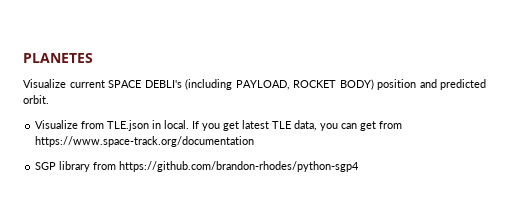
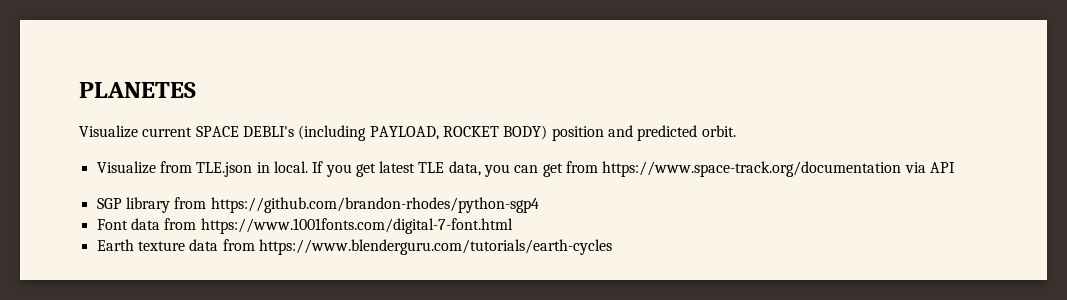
(255, 141) none -> [904,162,956,173] via API
(360, 166) none -> [96,218,513,234] [96,239,612,255] // Font data from https://www.1001fonts.com/digital-7-font.html // Earth texture data from https://www.blenderguru.com/tutorials/earth-cycles

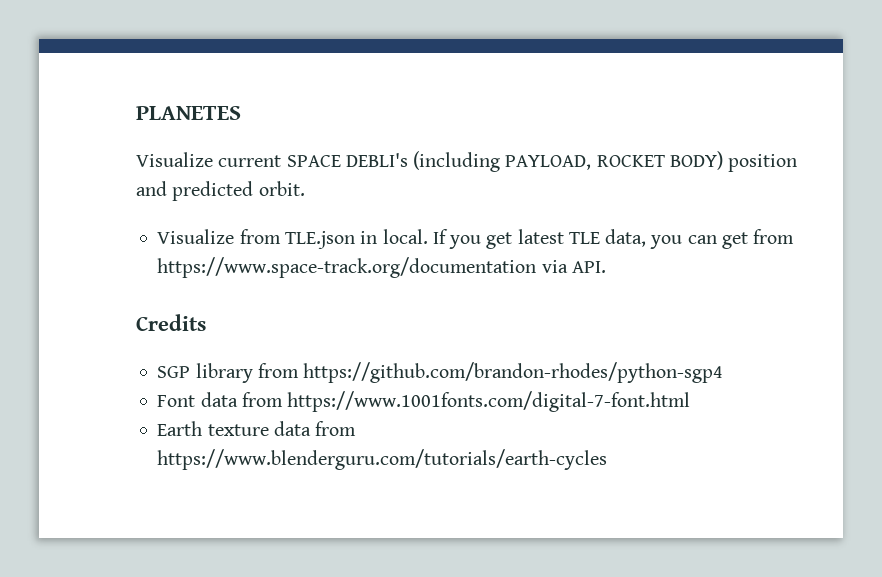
[930,162,956,173] API -> [571,261,606,273] [136,314,206,331] API. // Credits

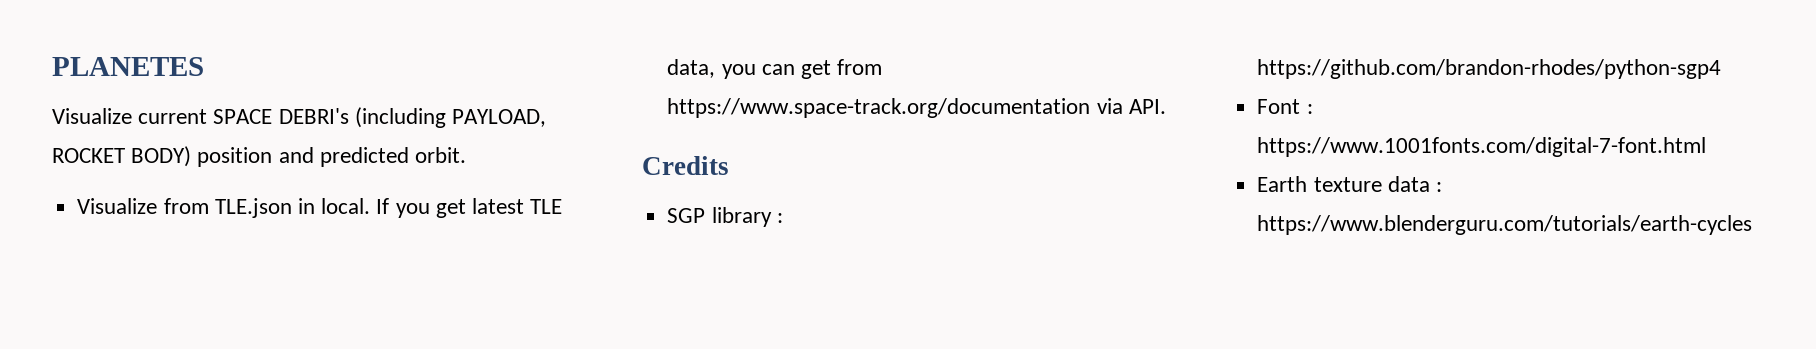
[345,153,408,167] DEBLI's -> [278,108,349,124] DEBRI's
[257,363,299,378] from -> [776,213,783,223] :
[200,392,283,407] data from -> [1306,104,1313,114] :
[315,421,357,436] from -> [1435,182,1442,192] :

